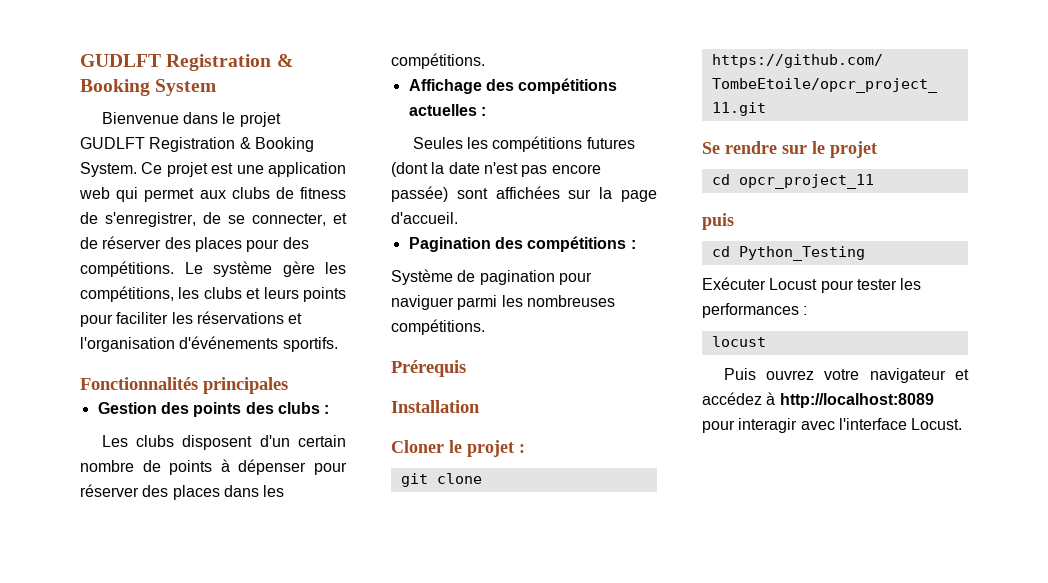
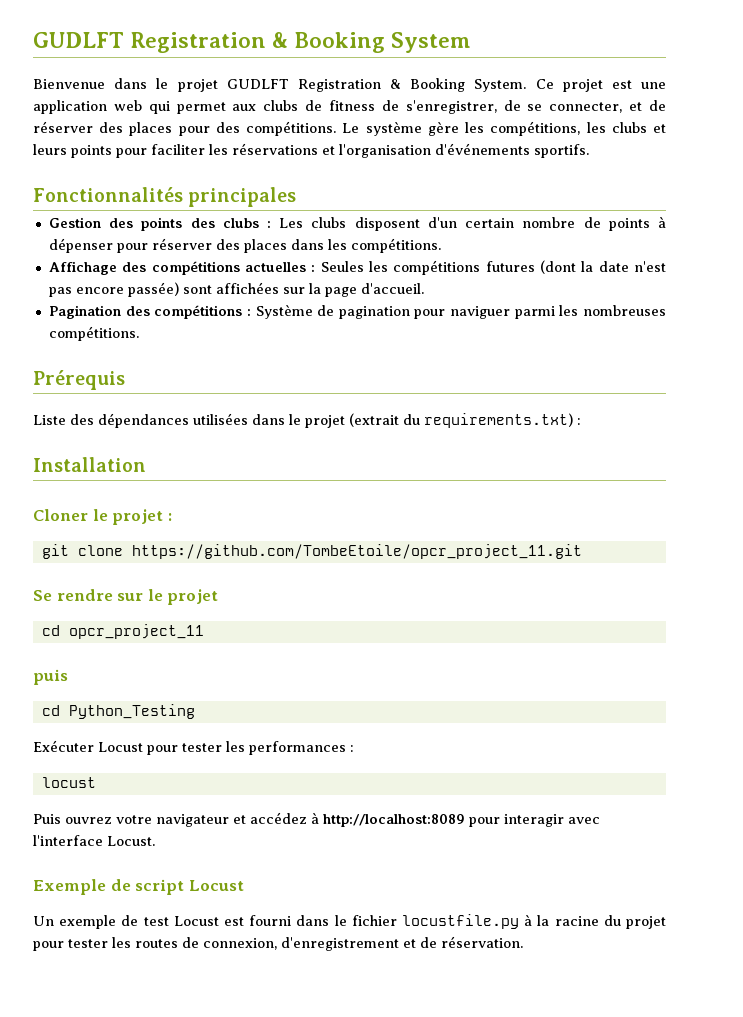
(330, 409) // -> (272, 224) none
(486, 111) // -> (316, 268) none
(636, 244) // -> (251, 312) none
(466, 368) none -> [33,413,581,428] // Liste des dépendances utilisées dans le projet (extrait du requirements.txt) :
(963, 424) none -> [33,879,244,895] [33,914,666,929] [33,936,523,951] // Exemple de script Locust // Un exemple de test Locust est fourni dans le fichier locustfile.py à la racine du projet pour tester les routes de connexion, d'enregistrement et de réservation.

